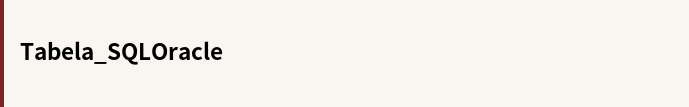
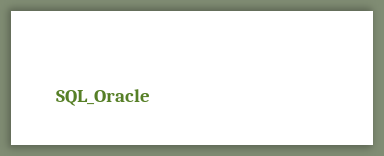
[20,41,223,65] Tabela_SQLOracle -> [56,89,150,106] SQL_Oracle

